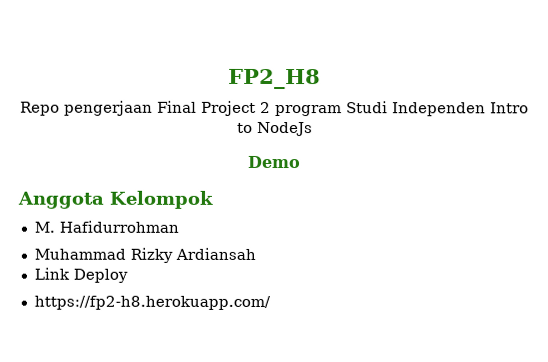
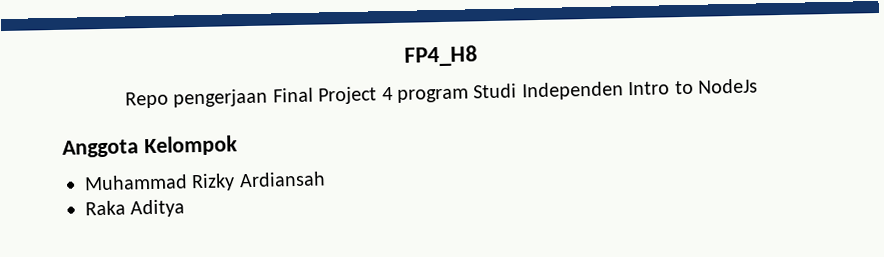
[228,68,321,90] FP2_H8 -> [403,45,478,67] FP4_H8
[260,101,271,113] 2 -> [381,87,393,101] 4
[248,155,301,169] // Demo -> (758, 86) none
[33,220,179,233] // M. Hafidurrohman -> (238, 146) none
[33,267,128,283] [33,295,271,310] Link Deploy // https://fp2-h8.herokuapp.com/ -> [85,199,186,218] Raka Aditya

